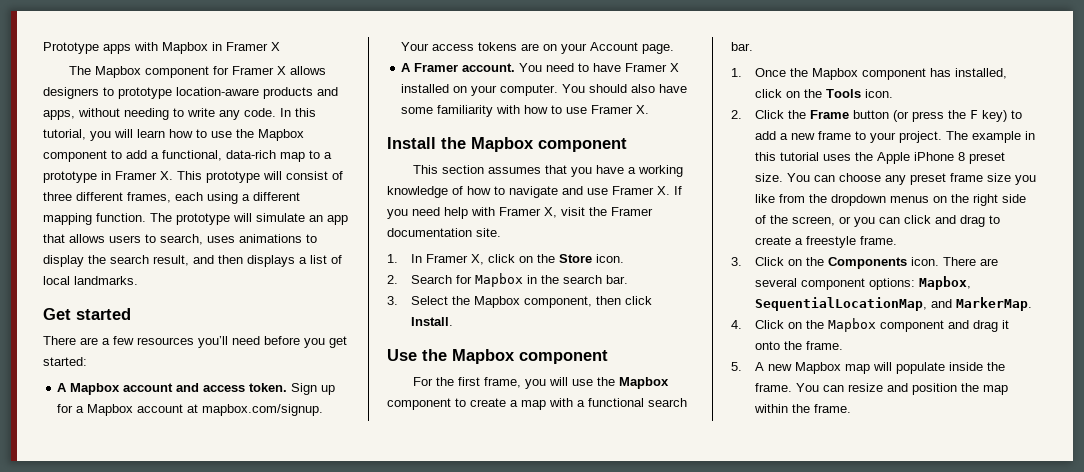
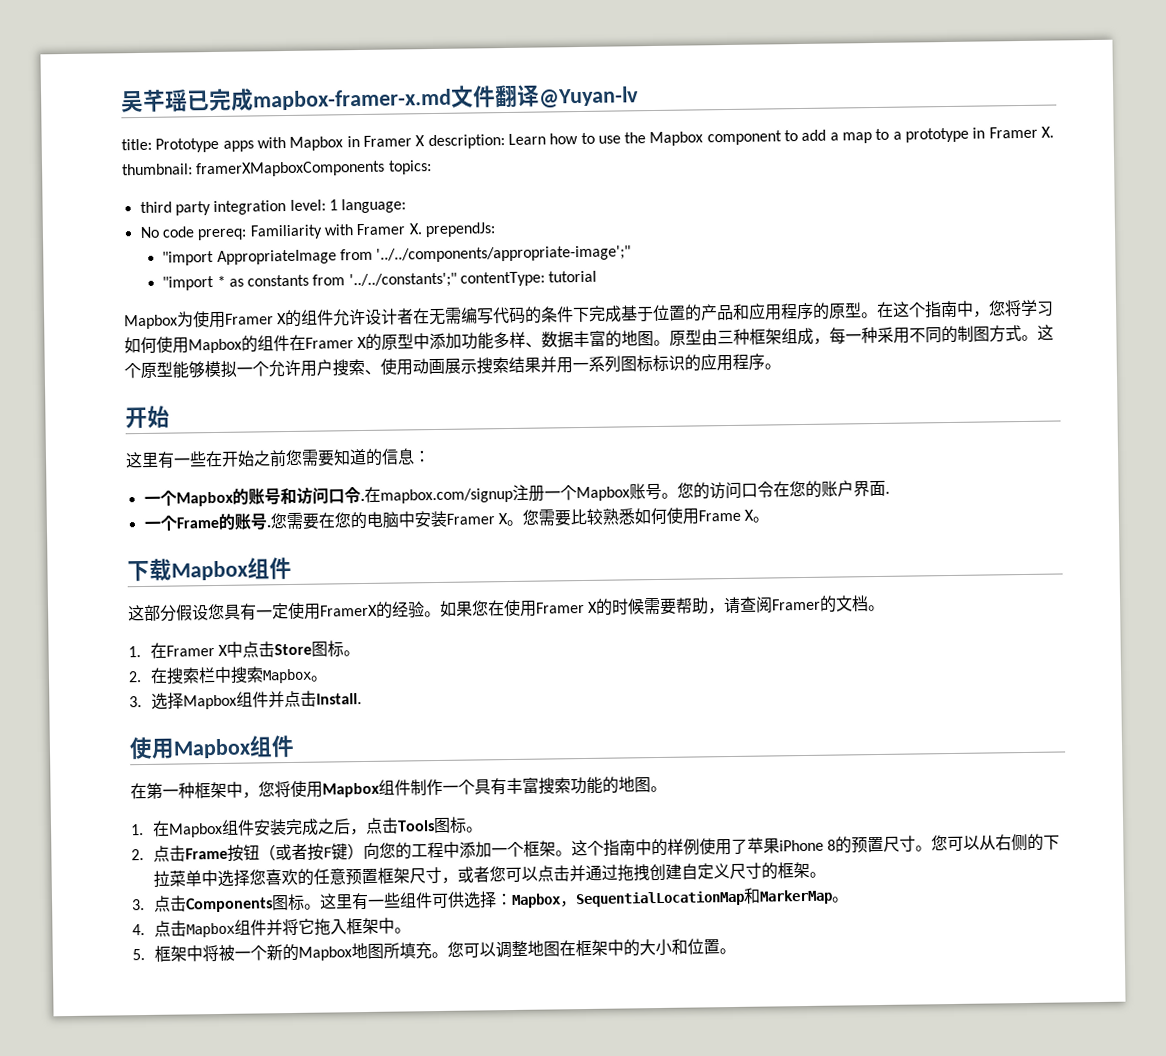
(43, 48) none -> [121,84,639,113] [121,138,152,151] 吴芊瑶已完成mapbox-framer-x.md文件翻译@Yuyan-lv // title:
[68,66,326,78] [43,87,338,99] [43,108,316,120] [43,129,165,141] // The Mapbox component for Framer X allows designers to prototype location-aware products and apps, without needing to write any code. In this tutorial, you will learn -> [427,133,546,150] description: Learn
[162,150,276,161] functional, data-rich -> (839, 136) none
[177,171,343,183] [43,192,300,204] [43,213,348,225] [43,234,317,245] [43,255,342,267] [43,276,138,285] [43,308,131,320] [43,336,347,348] [43,357,87,366] [57,383,336,395] [57,404,324,416] [401,42,675,54] [401,63,680,72] [401,84,688,96] [401,105,650,117] [387,137,627,152] [412,165,683,177] [387,186,682,198] [387,207,653,219] [387,228,501,237] [387,254,625,265] [387,273,629,287] [387,296,653,308] [411,317,454,326] [387,349,608,364] [412,377,669,389] [387,398,687,410] [731,42,753,51] [731,68,1008,80] [755,89,894,98] [731,110,1023,122] [755,131,1036,143] [755,152,1006,164] [755,173,1037,185] [755,194,1027,206] [755,215,1001,227] [755,236,898,248] [731,257,999,269] [755,276,972,290] [755,297,1033,311] [731,318,1010,332] [755,341,844,350] [731,362,1006,374] [755,383,1009,395] [754,404,852,413] This prototype will consist of three different frames, each using a different mapping function. The prototype will simulate an app that allows users to search, uses animations to display the search result, and then displays a list of local landmarks. // Get started // There are a few resources you’ll need before you get started: // A Mapbox account and access token. Sign up for a Mapbox account at mapbox.com/signup. Your access tokens are on your Account page. // A Framer account. You need to have Framer X installed on your computer. You should also have some familiarity with how to use Framer X. // Install the Mapbox component // This section assumes that you have a working knowledge of how to navigate and use Framer X. If you need help with Framer X, visit the Framer documentation site. // 1. In Framer X, click on the Store icon. // 2. Search for Mapbox in the search bar. // 3. Select the Mapbox component, then click Install. // Use the Mapbox component // For the first frame, you will use the Mapbox component to create a map with a functional search bar. // 1. Once the Mapbox component has installed, click on the Tools icon. // 2. Click the Frame button (or press the F key) to add a new frame to your project. The example in this tutorial uses the Apple iPhone 8 preset size. You can choose any preset frame size you like from the dropdown menus on the right side of the screen, or you can click and drag to create a freestyle frame. // 3. Click on the Components icon. There are several component options: Mapbox, SequentialLocationMap, and MarkerMap. // 4. Click on the Mapbox component and drag it onto the frame. // 5. A new Mapbox map will populate inside the frame. You can resize and position the map within the frame. -> [122,160,432,178] [139,198,407,216] [139,222,496,241] [162,245,632,266] [162,270,598,291] [124,299,1055,330] [124,324,1055,354] [124,353,781,379] [125,405,170,429] [125,448,431,469] [143,480,890,507] [143,507,770,531] [127,556,292,582] [128,595,886,622] [128,640,360,659] [128,666,328,685] [129,690,362,710] [129,734,295,760] [130,776,667,800] [130,816,483,838] [131,833,1060,862] [152,861,826,888] [132,887,849,913] [132,917,411,938] [132,938,736,962] thumbnail: framerXMapboxComponents topics: // third party integration level: 1 language: // No code prereq: Familiarity with Framer X. prependJs: // "import AppropriateImage from '../../components/appropriate-image';" // "import * as constants from '../../constants';" contentType: tutorial // Mapbox为使用Framer X的组件允许设计者在无需编写代码的条件下完成基于位置的产品和应用程序的原型。在这个指南中，您将学习如何使用Mapbox的组件在Framer X的原型中添加功能多样、数据丰富的地图。原型由三种框架组成，每一种采用不同的制图方式。这个原型能够模拟一个允许用户搜索、使用动画展示搜索结果并用一系列图标标识的应用程序。 // 开始 // 这里有一些在开始之前您需要知道的信息： // 一个Mapbox的账号和访问口令.在mapbox.com/signup注册一个Mapbox账号。您的访问口令在您的账户界面. // 一个Frame的账号.您需要在您的电脑中安装Framer X。您需要比较熟悉如何使用Frame X。 // 下载Mapbox组件 // 这部分假设您具有一定使用FramerX的经验。如果您在使用Framer X的时候需要帮助，请查阅Framer的文档。 // 1.在Framer X中点击Store图标。 // 2.在搜索栏中搜索Mapbox。 // 3.选择Mapbox组件并点击Install. // 使用Mapbox组件 // 在第一种框架中，您将使用Mapbox组件制作一个具有丰富搜索功能的地图。 // 1.在Mapbox组件安装完成之后，点击Tools图标。 // 2.点击Frame按钮（或者按F键）向您的工程中添加一个框架。这个指南中的样例使用了苹果iPhone 8的预置尺寸。您可以从右侧的下拉菜单中选择您喜欢的任意预置框架尺寸，或者您可以点击并通过拖拽创建自定义尺寸的框架。 // 3.点击Components图标。这里有一些组件可供选择：Mapbox，SequentialLocationMap和MarkerMap。 // 4.点击Mapbox组件并将它拖入框架中。 // 5.框架中将被一个新的Mapbox地图所填充。您可以调整地图在框架中的大小和位置。

